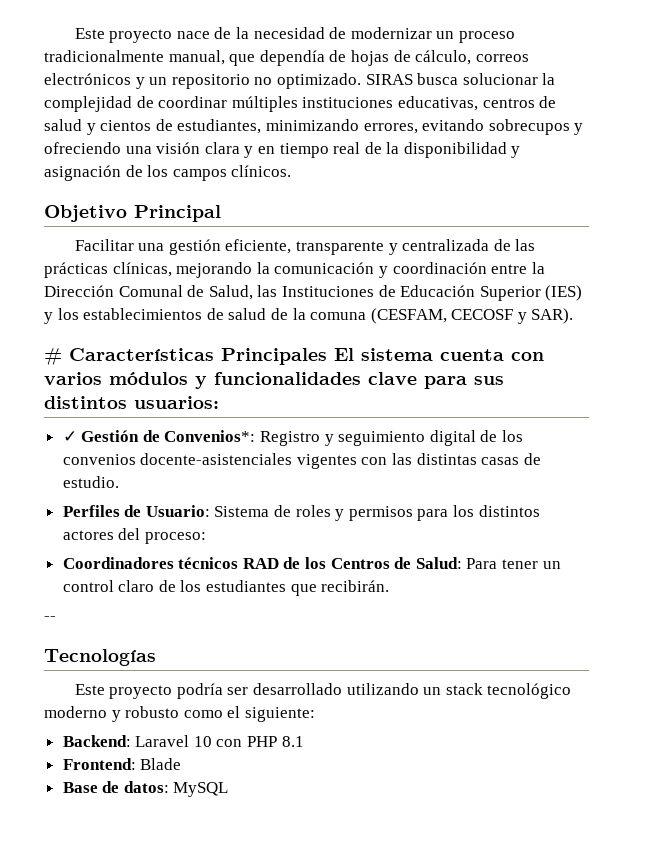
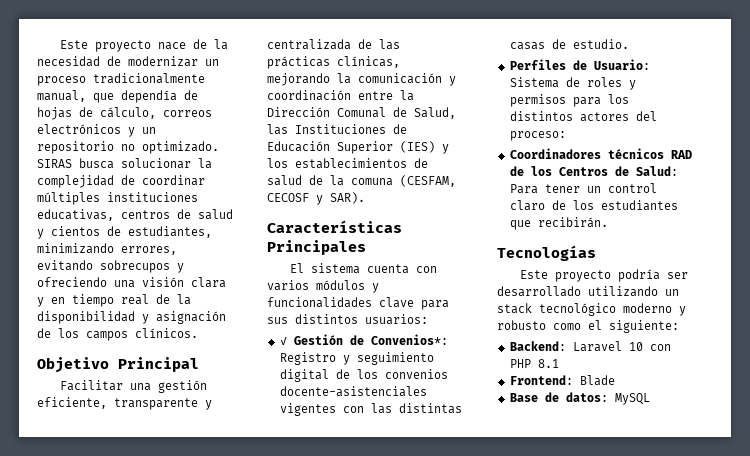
[44,348,62,366] # -> (365, 198) none
(327, 356) none -> (366, 247) //
[44,616,56,621] // -- -> (608, 222) none

